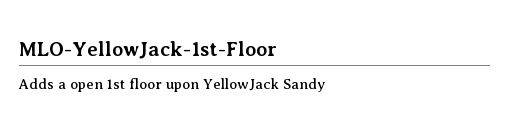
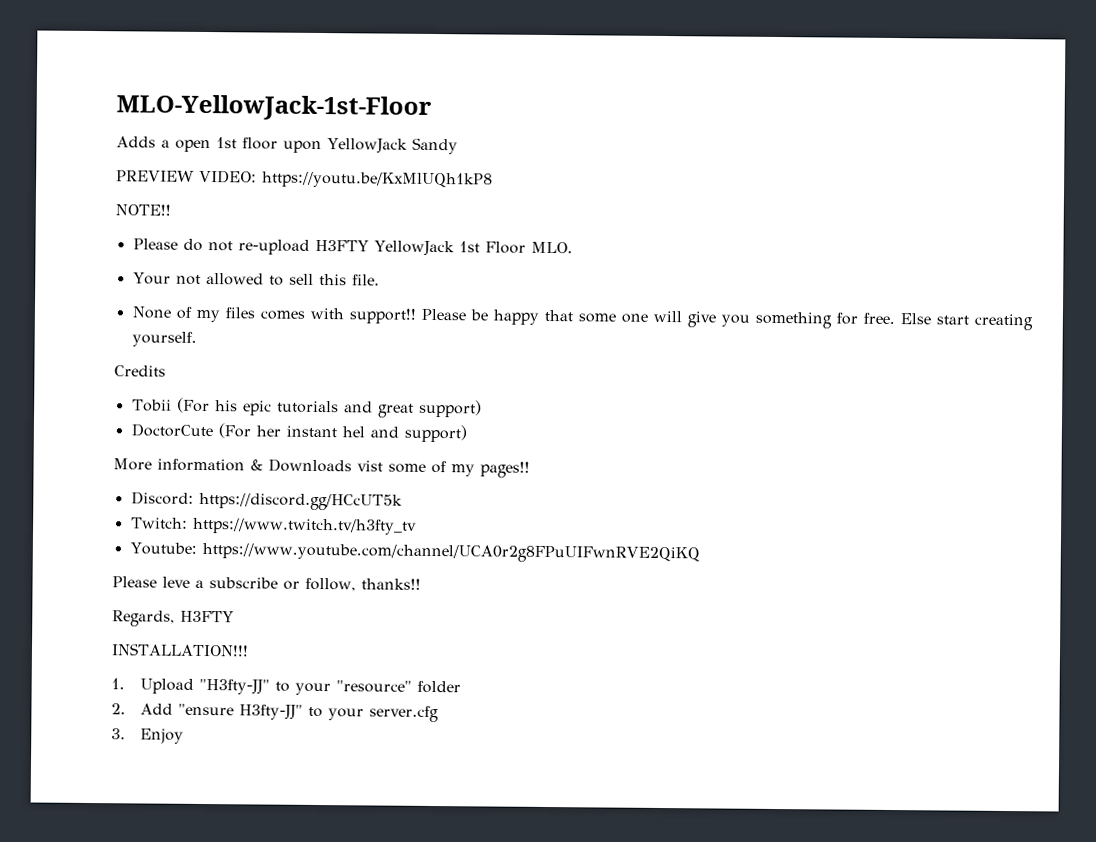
(325, 85) none -> [116,169,493,189] [115,204,171,216] [132,238,573,257] [132,272,380,286] [131,306,1033,331] [131,331,197,347] [114,365,166,377] [131,397,482,418] [130,423,467,443] [113,458,530,478] [130,491,403,511] [130,517,417,535] [129,542,700,564] [112,576,421,592] [112,610,234,627] [111,643,249,657] [111,678,461,696] [111,703,439,723] [111,728,184,744] // PREVIEW VIDEO: https://youtu.be/KxMlUQh1kP8 // NOTE!! // Please do not re-upload H3FTY YellowJack 1st Floor MLO. // Your not allowed to sell this file. // None of my files comes with support!! Please be happy that some one will give you something for free. Else start creating yourself. // Credits // Tobii (For his epic tutorials and great support) // DoctorCute (For her instant hel and support) // More information & Downloads vist some of my pages!! // Discord: https://discord.gg/HCcUT5k // Twitch: https://www.twitch.tv/h3fty_tv // Youtube: https://www.youtube.com/channel/UCA0r2g8FPuUIFwnRVE2QiKQ // Please leve a subscribe or follow, thanks!! // Regards, H3FTY // INSTALLATION!!! // 1. Upload "H3fty-JJ" to your "resource" folder // 2. Add "ensure H3fty-JJ" to your server.cfg // 3. Enjoy

